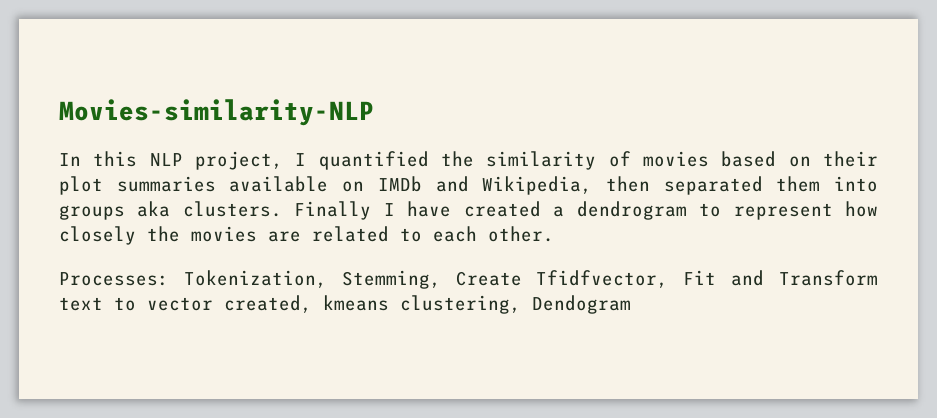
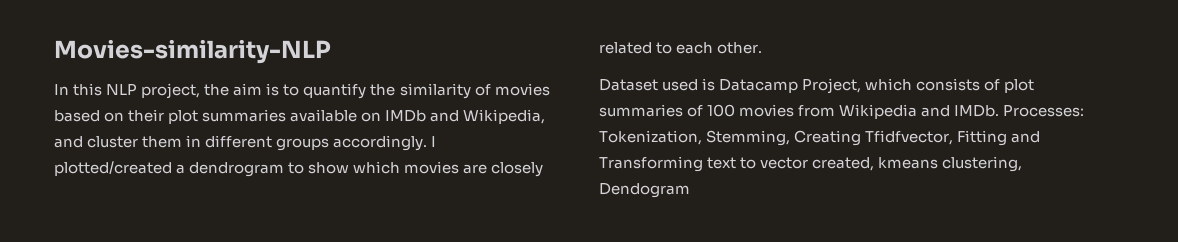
[295,151,429,170] I quantified -> [204,83,367,99] the aim is to quantify
[605,176,879,195] [59,201,879,220] [59,226,180,245] then separated them into groups aka clusters. Finally I have created a dendrogram to represent how closely the -> [54,135,437,151] [54,161,401,177] and cluster them in different groups accordingly. I plotted/created a dendrogram to show which
(301, 236) none -> [491,162,544,177] closely
[59,270,878,289] Processes: Tokenization, Stemming, Create Tfidfvector, Fit and Transform -> [599,78,1035,94] [599,104,1085,119] [599,130,1041,146] [599,156,703,172] Dataset used is Datacamp Project, which consists of plot summaries of 100 movies from Wikipedia and IMDb. Processes: Tokenization, Stemming, Creating Tfidfvector, Fitting and Transforming

